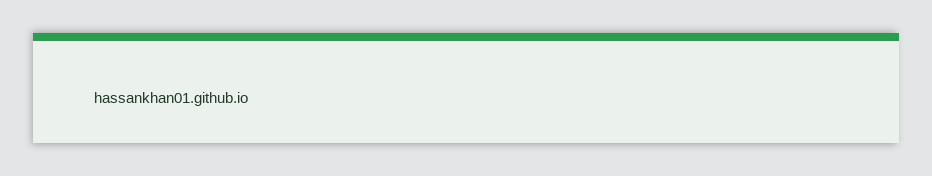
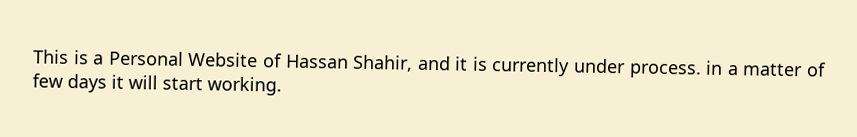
[94,92,248,106] hassankhan01.github.io -> [33,49,826,79] [32,73,282,96] This is a Personal Website of Hassan Shahir, and it is currently under process. in a matter of few days it will start working.

